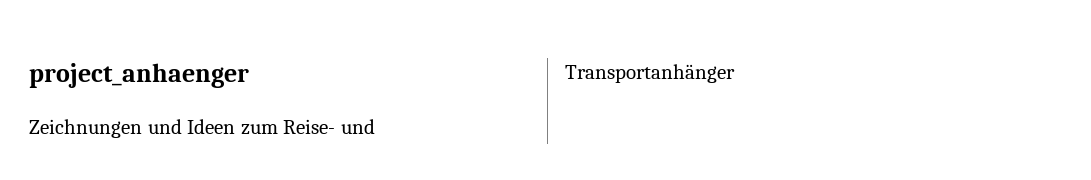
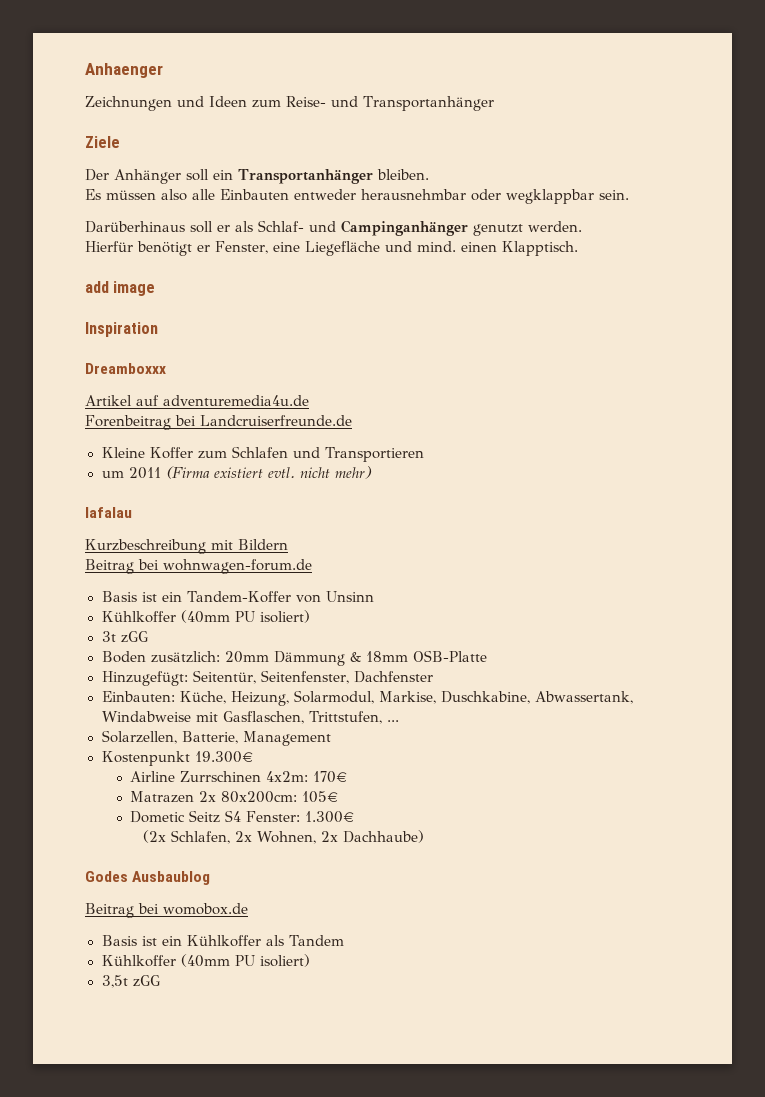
[29,63,249,88] project_anhaenger -> [85,63,163,78] Anhaenger
(735, 73) none -> [85,136,120,148] [85,169,429,184] [85,189,629,204] [85,220,582,236] [85,241,578,256] [85,281,156,296] [85,322,158,337] [85,363,166,374] [85,395,309,406] [85,415,352,430] [101,446,425,462] [101,466,372,479] [85,507,132,518] [85,539,288,554] [85,559,312,574] [101,591,375,603] [101,610,310,623] [101,631,148,643] [101,650,487,666] [101,670,433,686] [101,690,633,706] [101,711,400,724] [101,730,331,746] [101,751,253,766] [130,771,348,783] [130,791,339,803] [130,810,355,823] [142,830,425,844] [85,871,211,885] [85,903,248,918] [101,935,345,947] [101,954,310,967] [101,975,160,988] // Ziele // Der Anhänger soll ein Transportanhänger bleiben. // Es müssen also alle Einbauten entweder herausnehmbar oder wegklappbar sein. // Darüberhinaus soll er als Schlaf- und Campinganhänger genutzt werden. // Hierfür benötigt er Fenster, eine Liegefläche und mind. einen Klapptisch. // add image // Inspiration // Dreamboxxx // Artikel auf adventuremedia4u.de // Forenbeitrag bei Landcruiserfreunde.de // Kleine Koffer zum Schlafen und Transportieren // um 2011 (Firma existiert evtl. nicht mehr) // lafalau // Kurzbeschreibung mit Bildern // Beitrag bei wohnwagen-forum.de // Basis ist ein Tandem-Koffer von Unsinn // Kühlkoffer (40mm PU isoliert) // 3t zGG // Boden zusätzlich: 20mm Dämmung & 18mm OSB-Platte // Hinzugefügt: Seitentür, Seitenfenster, Dachfenster // Einbauten: Küche, Heizung, Solarmodul, Markise, Duschkabine, Abwassertank, Windabweise mit Gasflaschen, Trittstufen, ... // Solarzellen, Batterie, Management // Kostenpunkt 19.300€ // Airline Zurrschinen 4x2m: 170€ // Matrazen 2x 80x200cm: 105€ // Dometic Seitz S4 Fenster: 1.300€ // (2x Schlafen, 2x Wohnen, 2x Dachhaube) // Godes Ausbaublog // Beitrag bei womobox.de // Basis ist ein Kühlkoffer als Tandem // Kühlkoffer (40mm PU isoliert) // 3,5t zGG

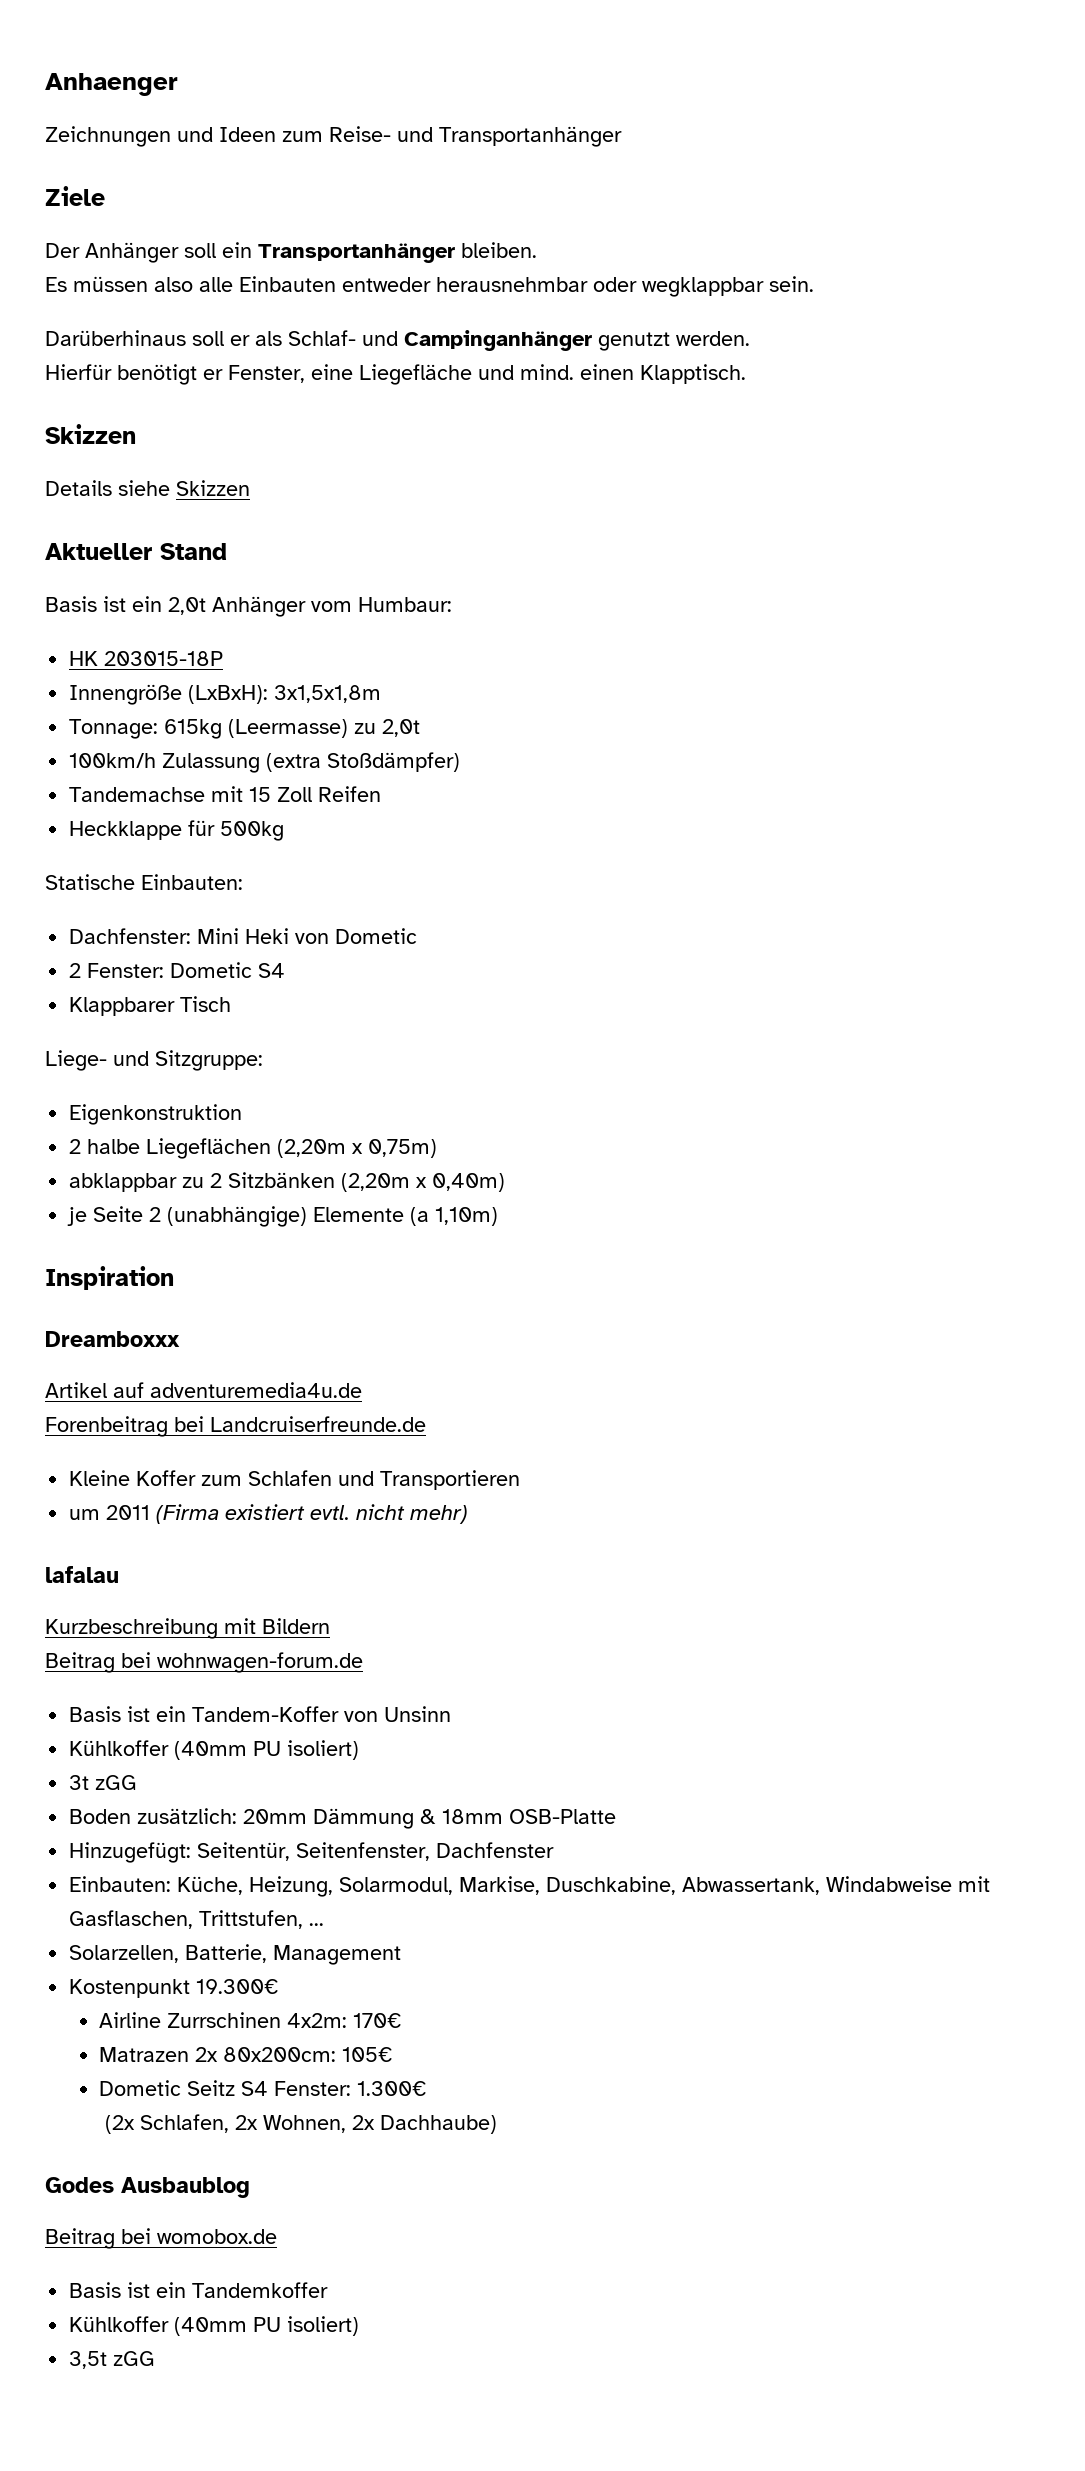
[85,281,156,296] add image -> [45,424,136,444] [45,480,250,496] [45,543,227,560] [45,596,452,617] [69,651,224,666] [69,684,382,705] [69,719,421,739] [69,752,461,773] [69,786,382,802] [69,820,285,841] [45,874,243,890] [69,928,418,944] [69,962,286,978] [69,996,232,1016] [45,1050,263,1071] [69,1104,243,1125] [69,1138,438,1159] [69,1172,506,1192] [67,1206,499,1227] Skizzen // Details siehe Skizzen // Aktueller Stand // Basis ist ein 2,0t Anhänger vom Humbaur: // HK 203015-18P // Innengröße (LxBxH): 3x1,5x1,8m // Tonnage: 615kg (Leermasse) zu 2,0t // 100km/h Zulassung (extra Stoßdämpfer) // Tandemachse mit 15 Zoll Reifen // Heckklappe für 500kg // Statische Einbauten: // Dachfenster: Mini Heki von Dometic // 2 Fenster: Dometic S4 // Klappbarer Tisch // Liege- und Sitzgruppe: // Eigenkonstruktion // 2 halbe Liegeflächen (2,20m x 0,75m) // abklappbar zu 2 Sitzbänken (2,20m x 0,40m) // je Seite 2 (unabhängige) Elemente (a 1,10m)
[186,935,345,947] Kühlkoffer als Tandem -> [192,2282,329,2298] Tandemkoffer

